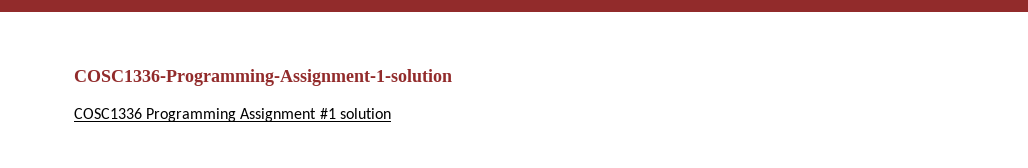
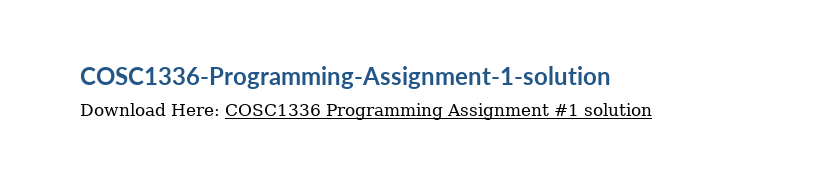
(452, 77) none -> [80,103,220,116] Download Here:

